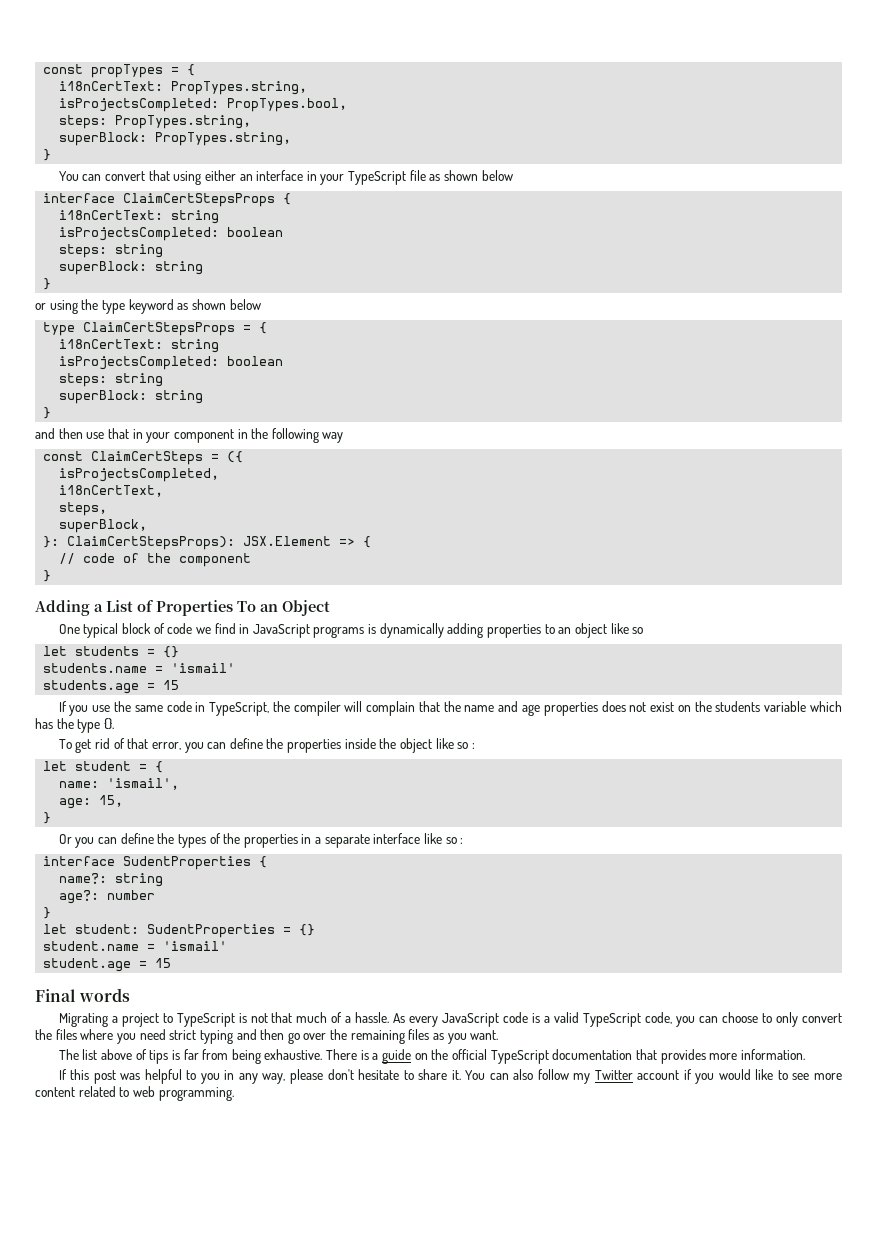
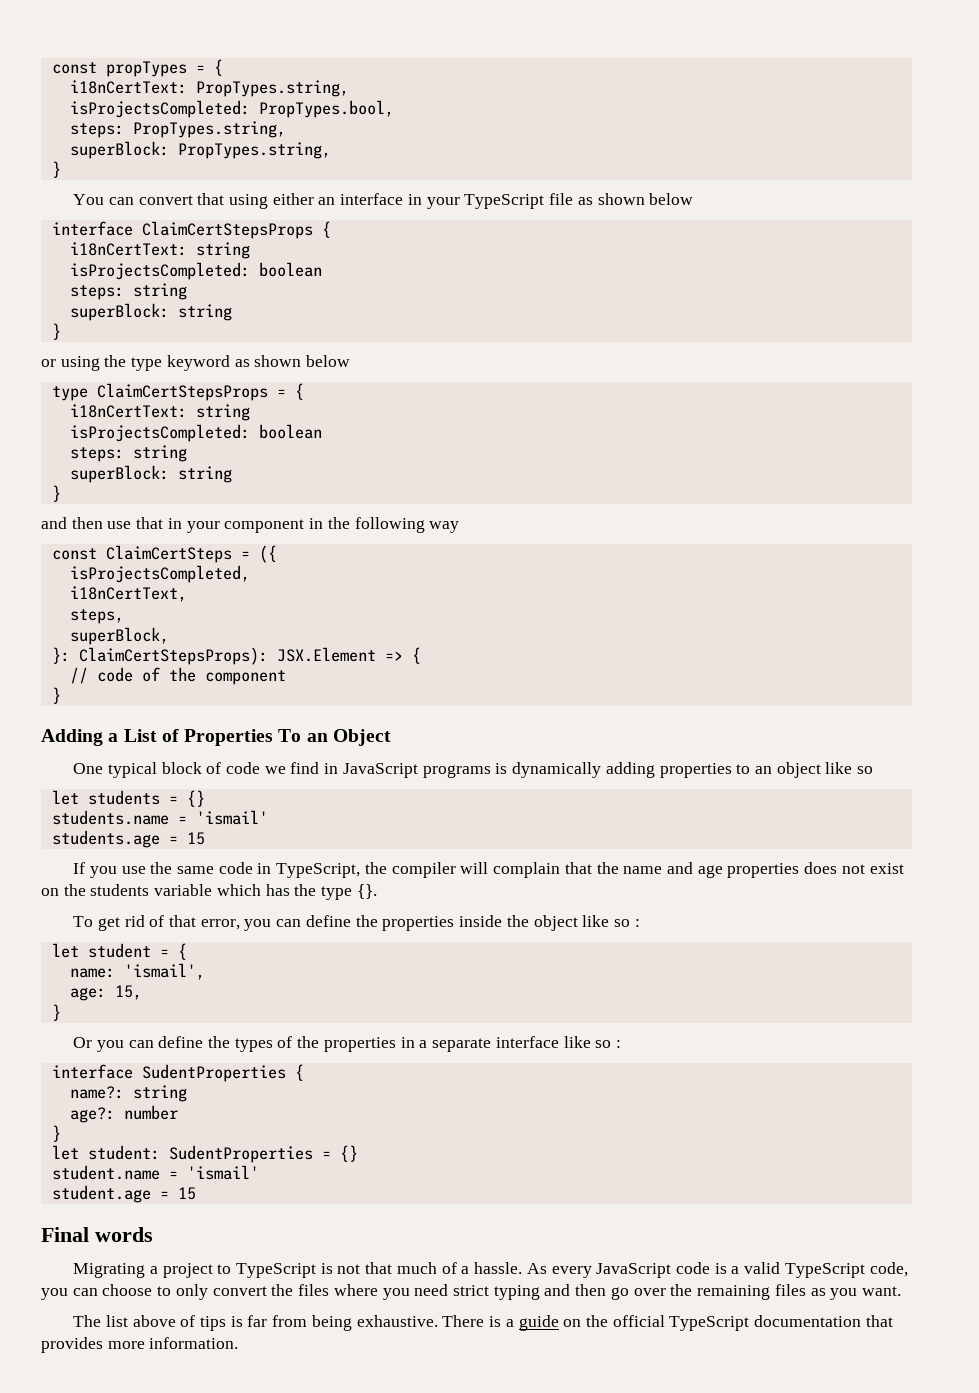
[58,1069,842,1084] [35,1086,234,1101] // If this post was helpful to you in any way, please don't hesitate to share it. You can also follow my Twitter account if you would like to see more content related to web programming. -> (239, 1343) none

